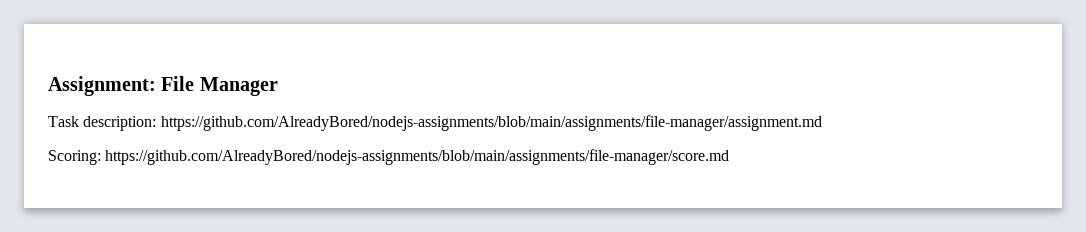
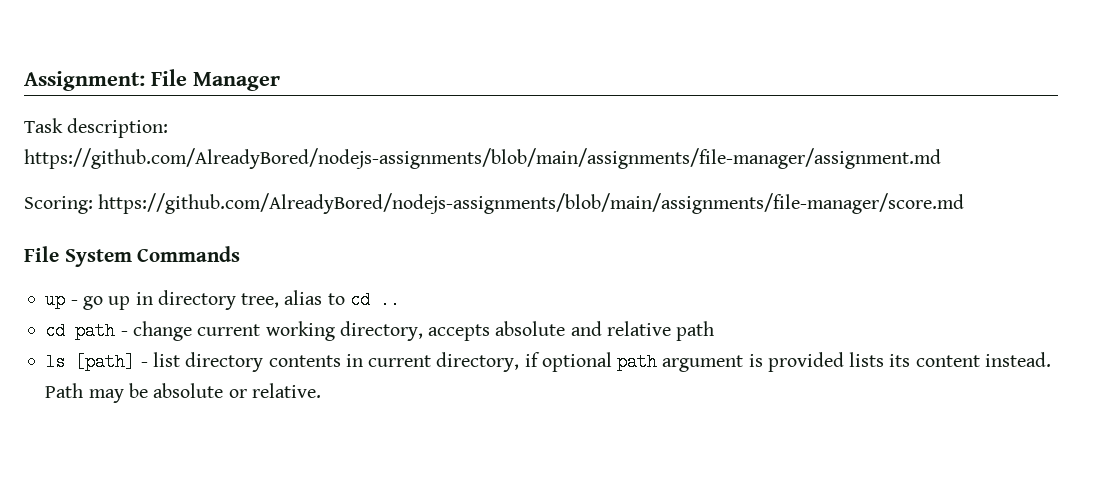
(730, 157) none -> [24,246,241,267] [45,290,400,310] [45,321,715,341] [45,352,1051,372] [45,383,321,403] // File System Commands // up - go up in directory tree, alias to cd .. // cd path - change current working directory, accepts absolute and relative path // ls [path] - list directory contents in current directory, if optional path argument is provided lists its content instead. Path may be absolute or relative.

